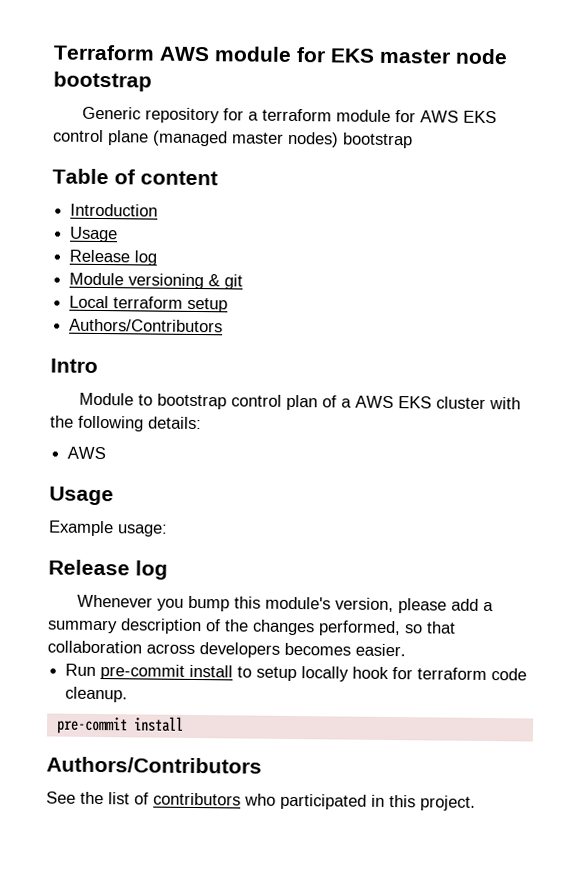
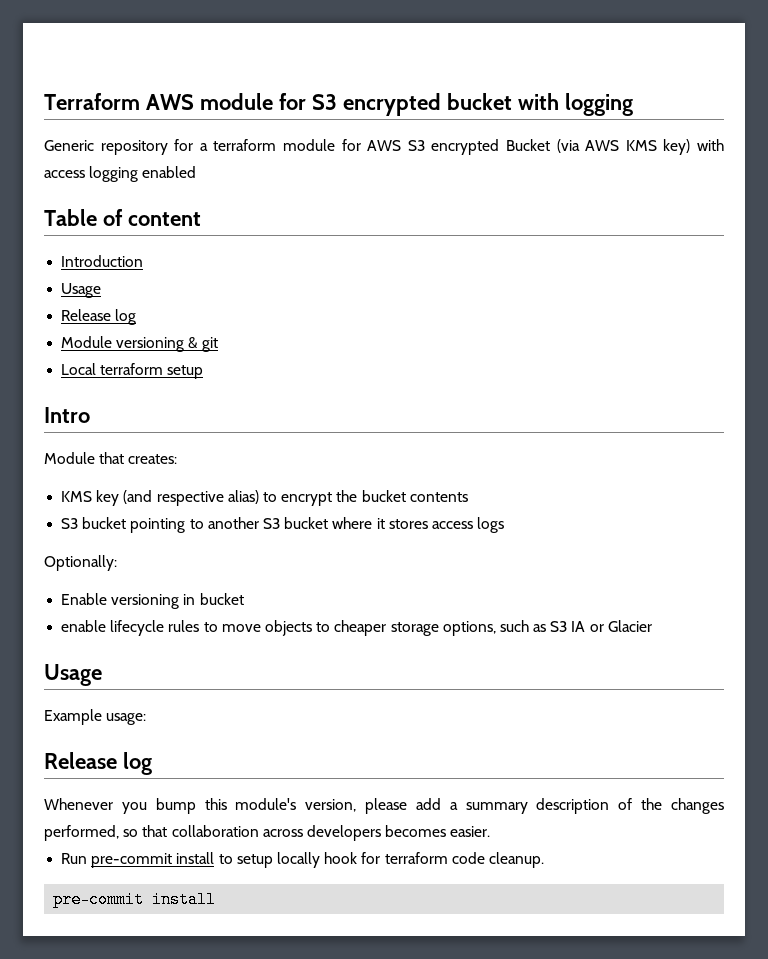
[330,48,508,65] [53,71,152,92] EKS master node bootstrap -> [311,93,633,116] S3 encrypted bucket with logging
[462,110,497,124] [53,129,413,149] EKS control plane (managed master nodes) bootstrap -> [407,139,725,155] [44,166,197,182] S3 encrypted Bucket (via AWS KMS key) with access logging enabled
[69,318,224,333] // Authors/Contributors -> (204, 372) none
[137,393,521,411] [50,415,202,432] [67,446,107,460] to bootstrap control plan of a AWS EKS cluster with the following details: // AWS -> [99,452,178,464] [61,490,468,506] [61,517,505,533] [44,555,117,571] [61,593,244,609] [61,620,652,636] that creates: // KMS key (and respective alias) to encrypt the bucket contents // S3 bucket pointing to another S3 bucket where it stores access logs // Optionally: // Enable versioning in bucket // enable lifecycle rules to move objects to cheaper storage options, such as S3 IA or Glacier
[46,756,262,774] [46,791,476,811] // Authors/Contributors // See the list of contributors who participated in this project. -> (217, 899) none

